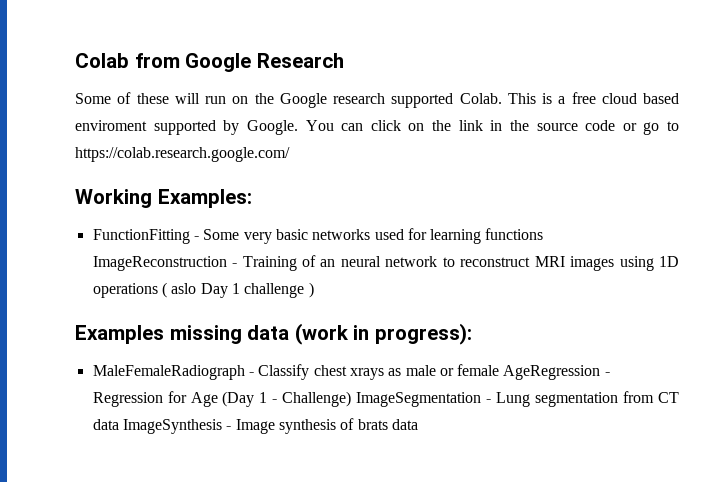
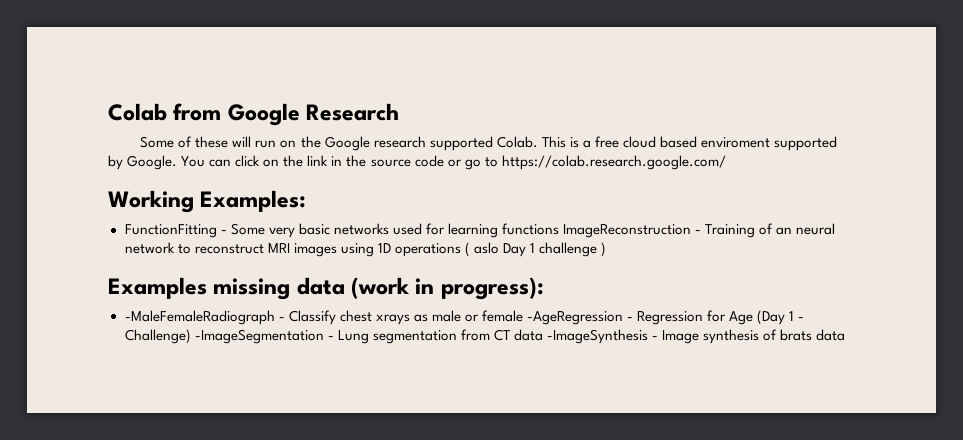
[92,365,245,380] MaleFemaleRadiograph -> [124,310,275,325] -MaleFemaleRadiograph
[503,365,601,380] AgeRegression -> [526,311,623,325] -AgeRegression
[356,392,482,407] ImageSegmentation -> [194,329,324,344] -ImageSegmentation
[122,419,222,434] ImageSynthesis -> [546,329,648,344] -ImageSynthesis

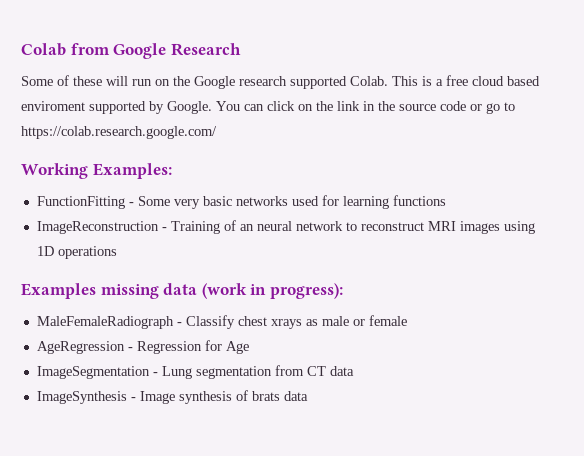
(559, 229) none -> (446, 200) //
[464,242,607,257] ( aslo Day 1 challenge ) -> (117, 252) none
[124,310,275,325] -MaleFemaleRadiograph -> [36,316,174,329] MaleFemaleRadiograph
[526,311,623,325] -AgeRegression -> [36,341,125,354] // AgeRegression
[757,310,805,325] [124,329,324,344] (Day 1 - Challenge) -ImageSegmentation -> [36,366,150,379] // ImageSegmentation
[546,329,648,344] -ImageSynthesis -> [36,391,127,404] // ImageSynthesis

